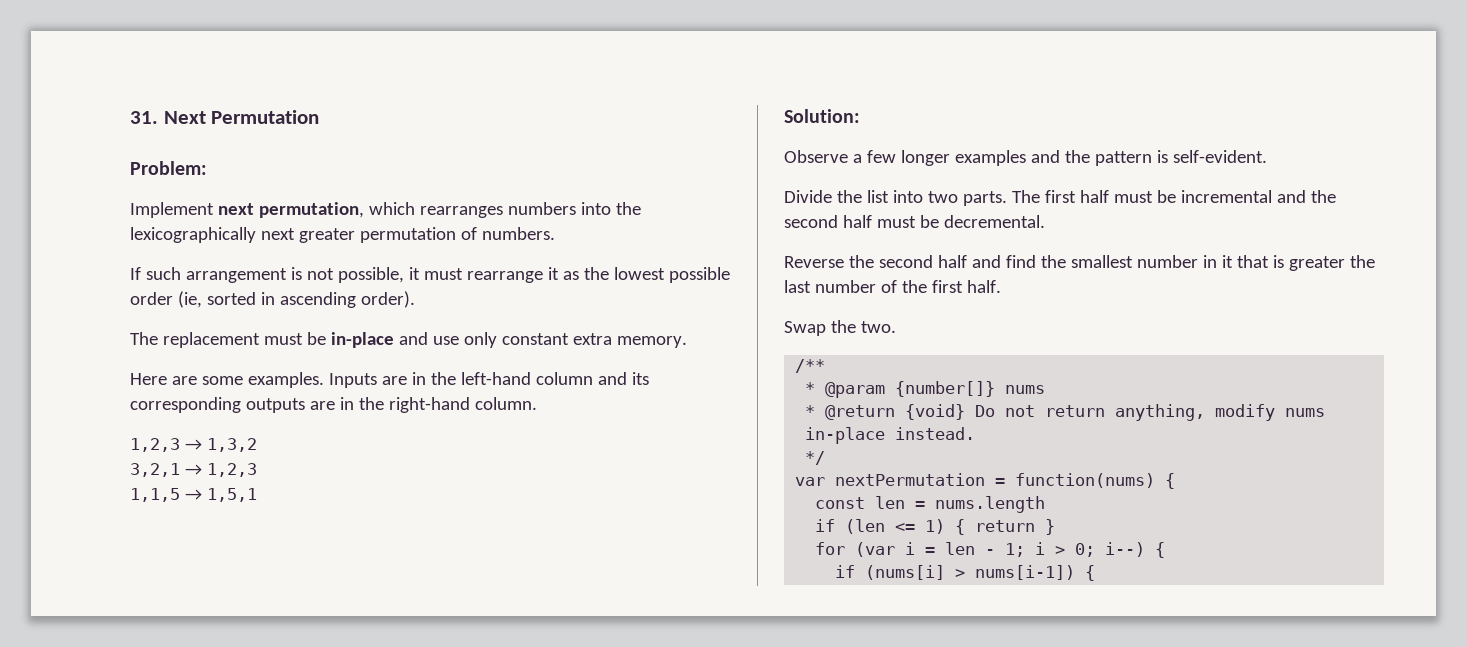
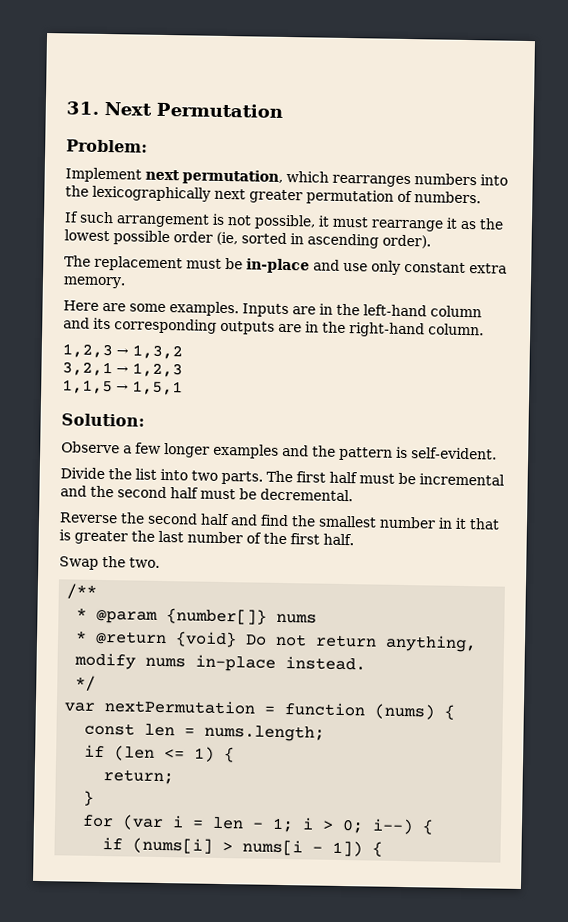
[1015,473,1156,488] function(nums) -> [284,702,436,720] function (nums)
[935,496,1046,513] nums.length -> [204,724,326,742] nums.length;
[975,520,1036,532] return -> [103,769,175,785] // return; //
[975,565,1076,580] nums[i-1]) -> [242,839,364,857] nums[i - 1])

